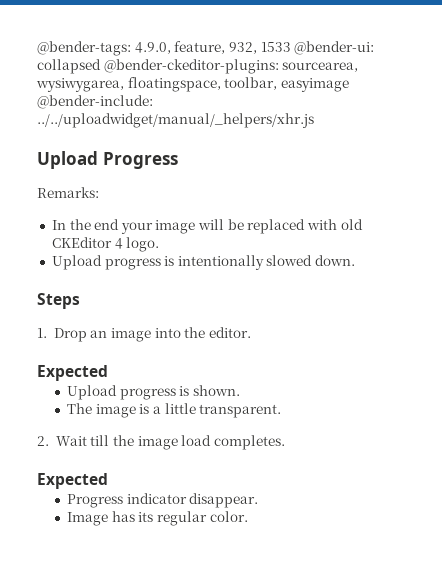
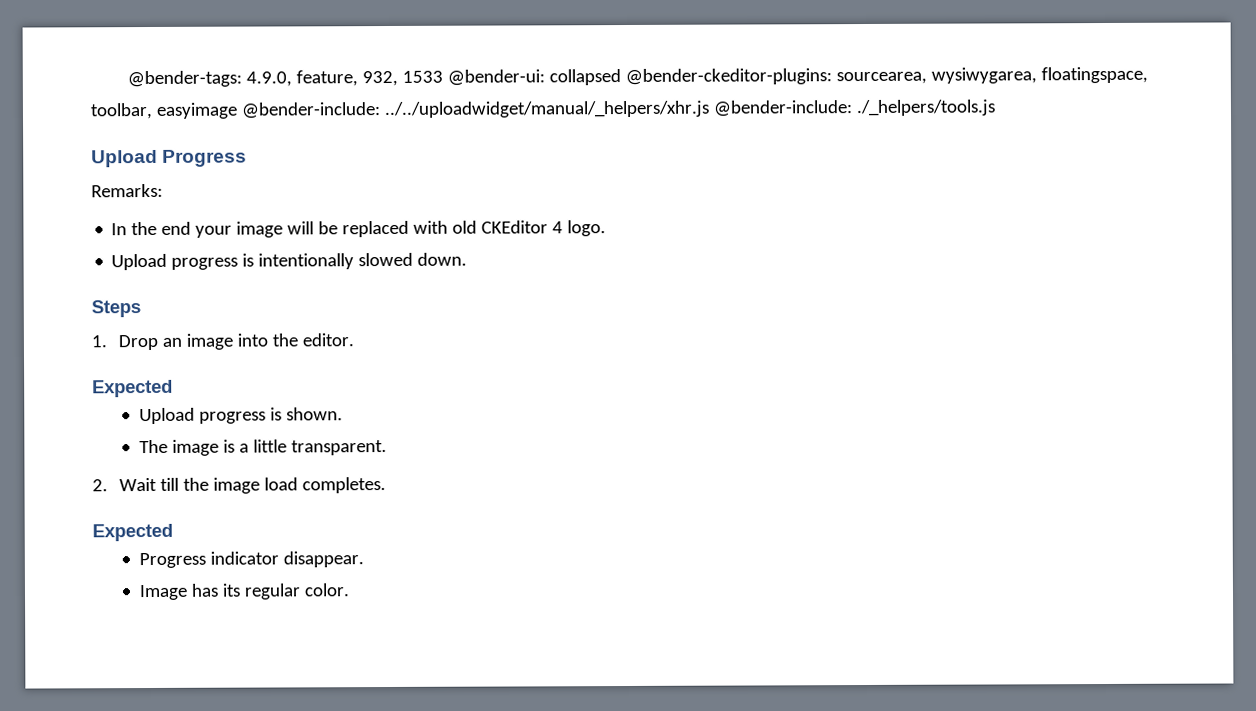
(314, 120) none -> [712,99,995,117] @bender-include: ./_helpers/tools.js

